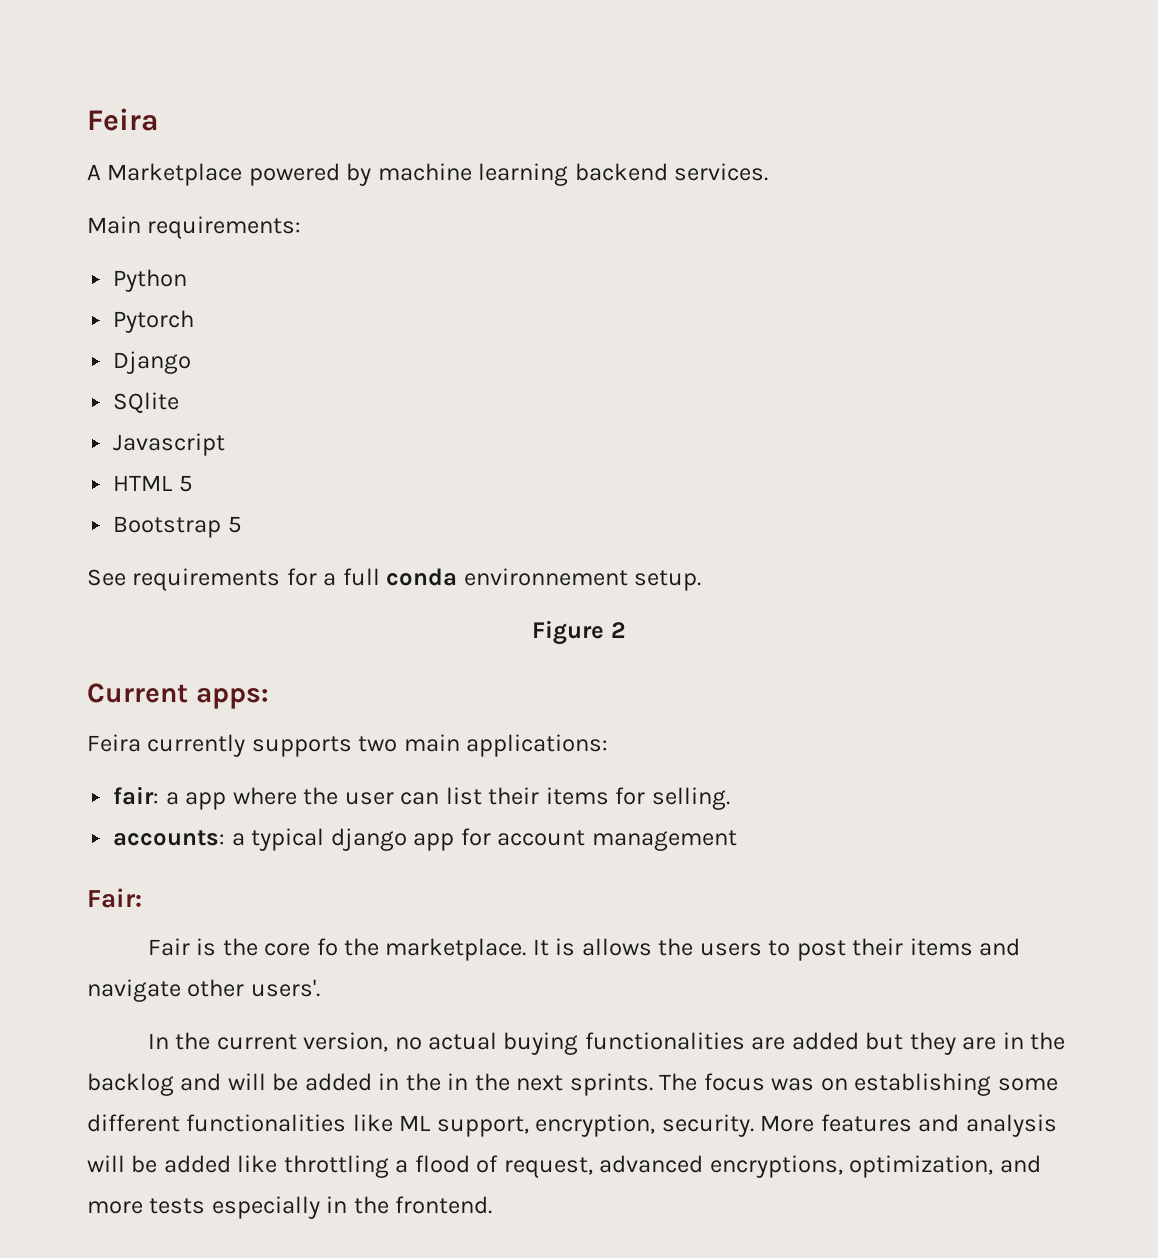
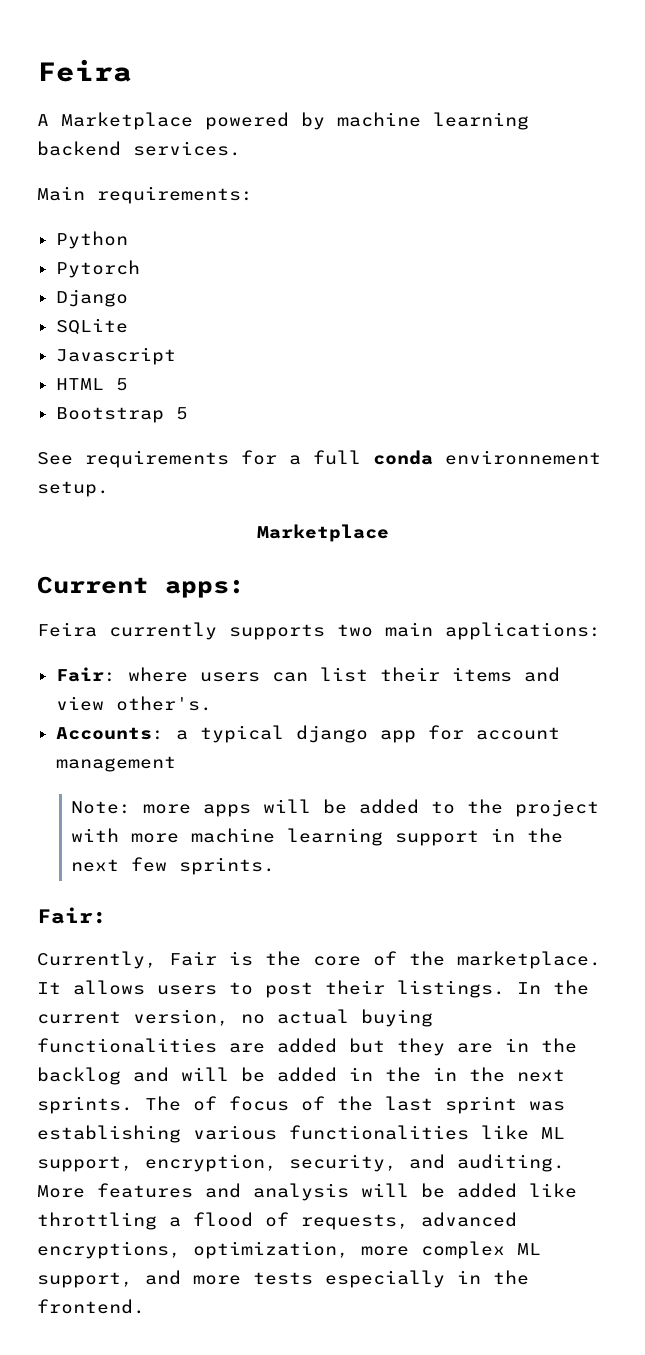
[113,392,180,414] SQlite -> [55,318,128,334] SQLite
[532,620,626,645] Figure 2 -> [256,524,389,542] Marketplace
[113,786,730,810] [113,830,226,846] fair: a app where the user can list their items for selling. // accounts: -> [55,667,560,682] [55,696,212,711] [55,727,164,740] Fair: where users can list their items and view other's. // Accounts:
(737, 840) none -> [70,799,599,817] [70,828,563,846] [70,857,275,875] // Note: more apps will be added to the project with more machine learning support in the next few sprints.
(142, 898) none -> [37,951,157,969] Currently,
[316,938,338,956] fo -> [373,951,397,966] of
[555,938,694,956] is allows the -> [73,980,145,995] allows
[909,938,1021,956] [87,979,320,1002] items and navigate other users'. // -> [397,980,505,998] listings.
[703,1073,1058,1096] [87,1114,180,1132] focus was on establishing some different -> [193,1096,565,1114] [37,1125,277,1143] of focus of the last sprint was establishing various
[661,1114,754,1137] security. -> [289,1154,565,1172] security, and auditing.
[503,1157,593,1178] request, -> [301,1214,409,1230] requests,
(994, 1166) none -> [361,1241,541,1259] [37,1272,133,1288] more complex ML support,

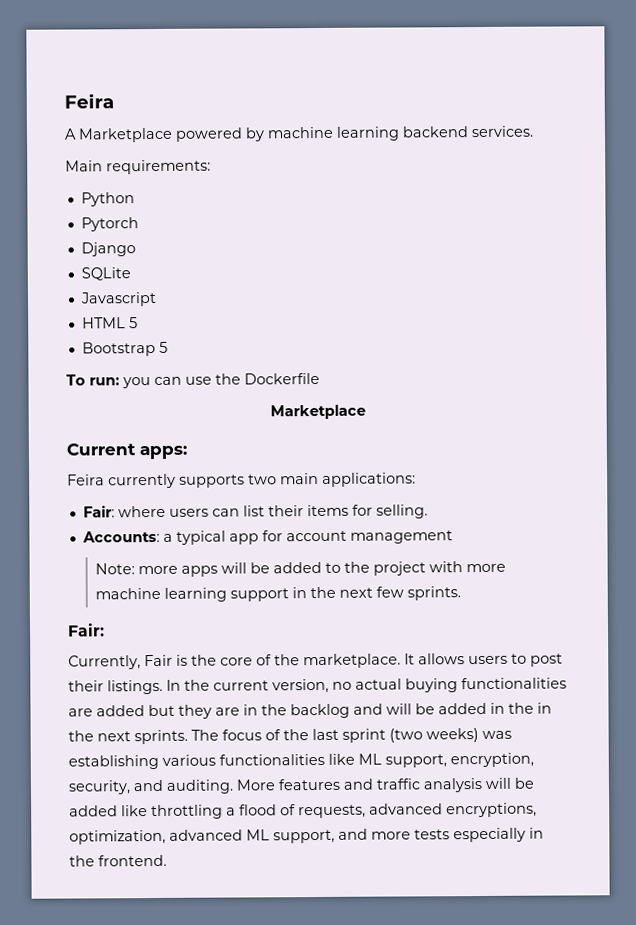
[37,450,601,468] [37,481,109,497] See requirements for a full conda environnement setup. -> [66,372,320,389] To run: you can use the Dockerfile
[523,667,560,682] [55,696,212,711] and view other's. -> [351,504,428,519] for selling.
[295,725,368,743] django -> (226, 537) none
[193,1096,217,1111] of -> (219, 735) none
(517, 1105) none -> [389,728,479,743] (two weeks)
(241, 1190) none -> [376,778,420,790] traffic
[361,1241,505,1259] more complex -> [169,829,243,841] advanced

